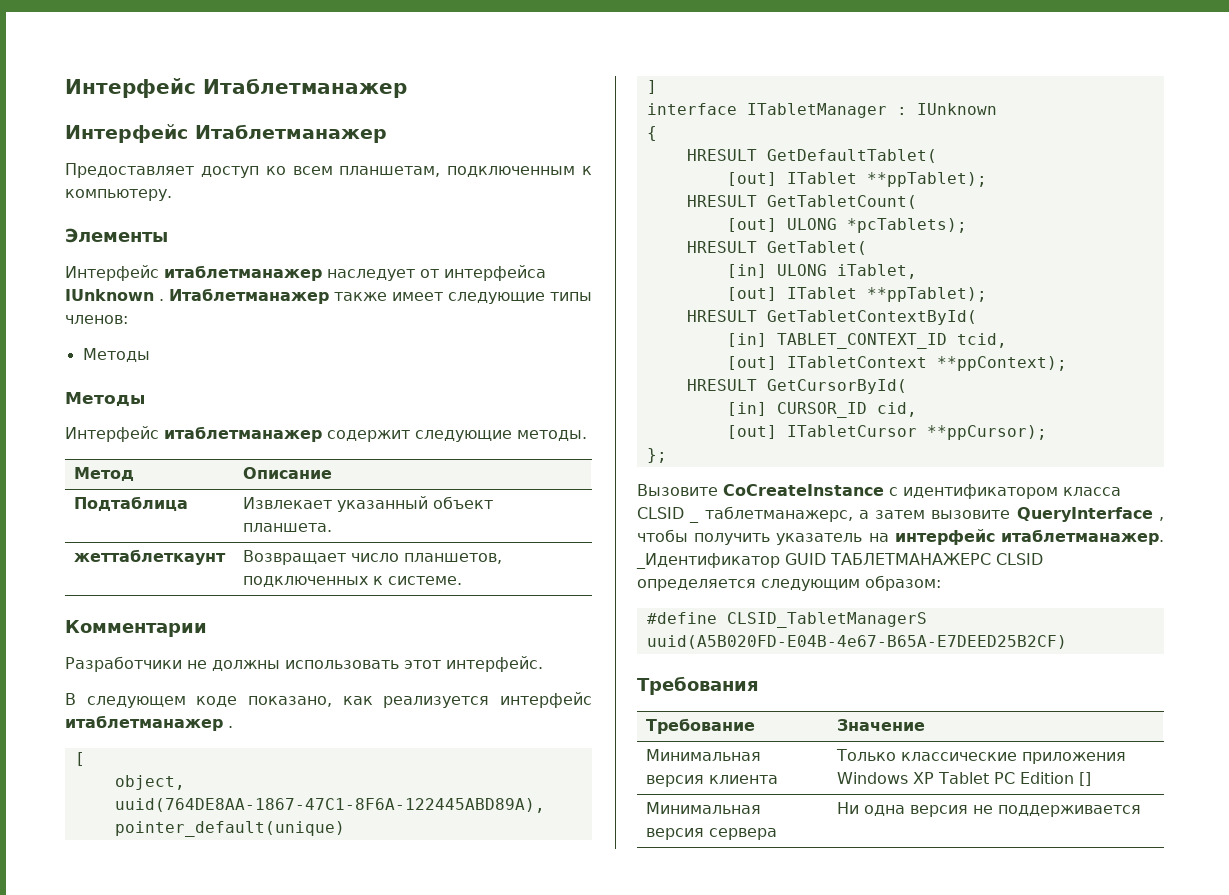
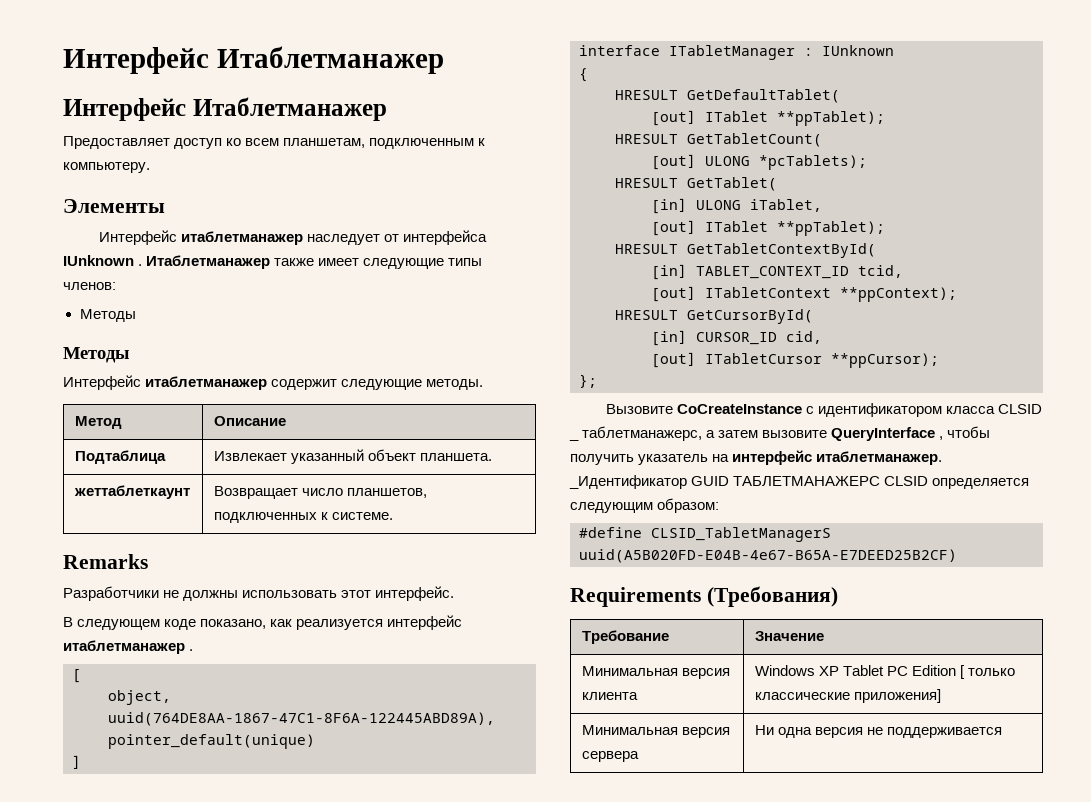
[65,620,207,637] Комментарии -> [63,554,148,569] Remarks
[637,676,759,695] Требования -> [570,586,838,607] Requirements (Требования)
[835,749,1126,764] Только классические приложения -> (638, 696) none
[1078,772,1091,786] [] -> [960,665,1016,679] [754,689,941,703] [ только классические приложения]

